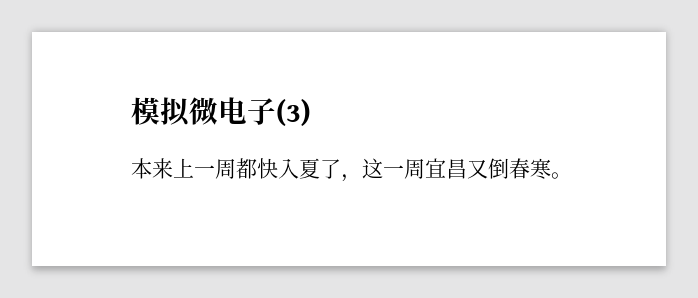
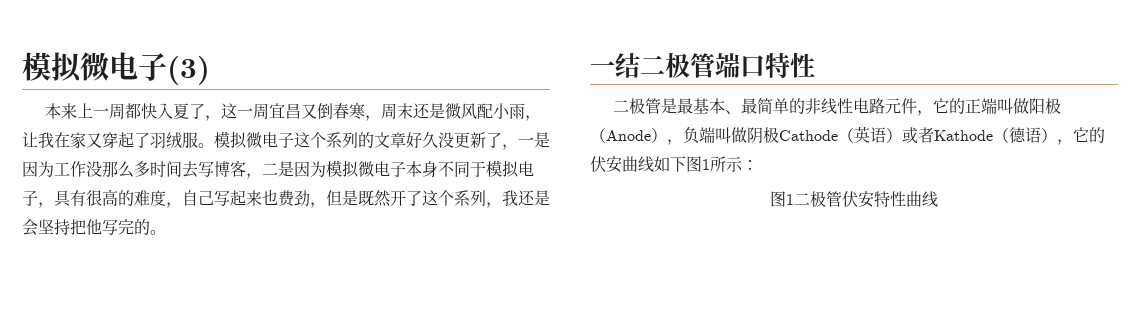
[551,172,572,179] 。 -> [364,103,541,121] [22,131,550,150] [22,160,534,179] [22,189,550,208] [22,219,166,236] [590,52,815,78] [612,98,1061,116] [590,126,1105,145] [590,156,758,173] [770,191,938,208] ，周末还是微风配小雨，让我在家又穿起了羽绒服。模拟微电子这个系列的文章好久没更新了，一是因为工作没那么多时间去写博客，二是因为模拟微电子本身不同于模拟电子，具有很高的难度，自己写起来也费劲，但是既然开了这个系列，我还是会坚持把他写完的。 // 一结二极管端口特性 // 二极管是最基本、最简单的非线性电路元件，它的正端叫做阳极（Anode），负端叫做阴极Cathode（英语）或者Kathode（德语），它的伏安曲线如下图1所示： // 图1二极管伏安特性曲线

